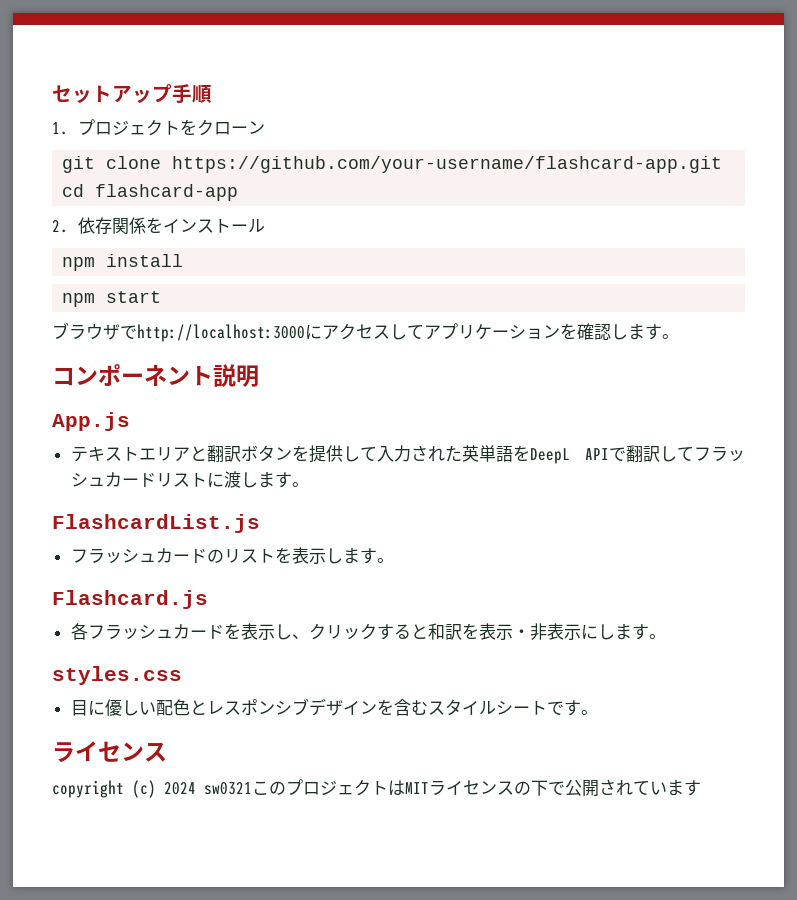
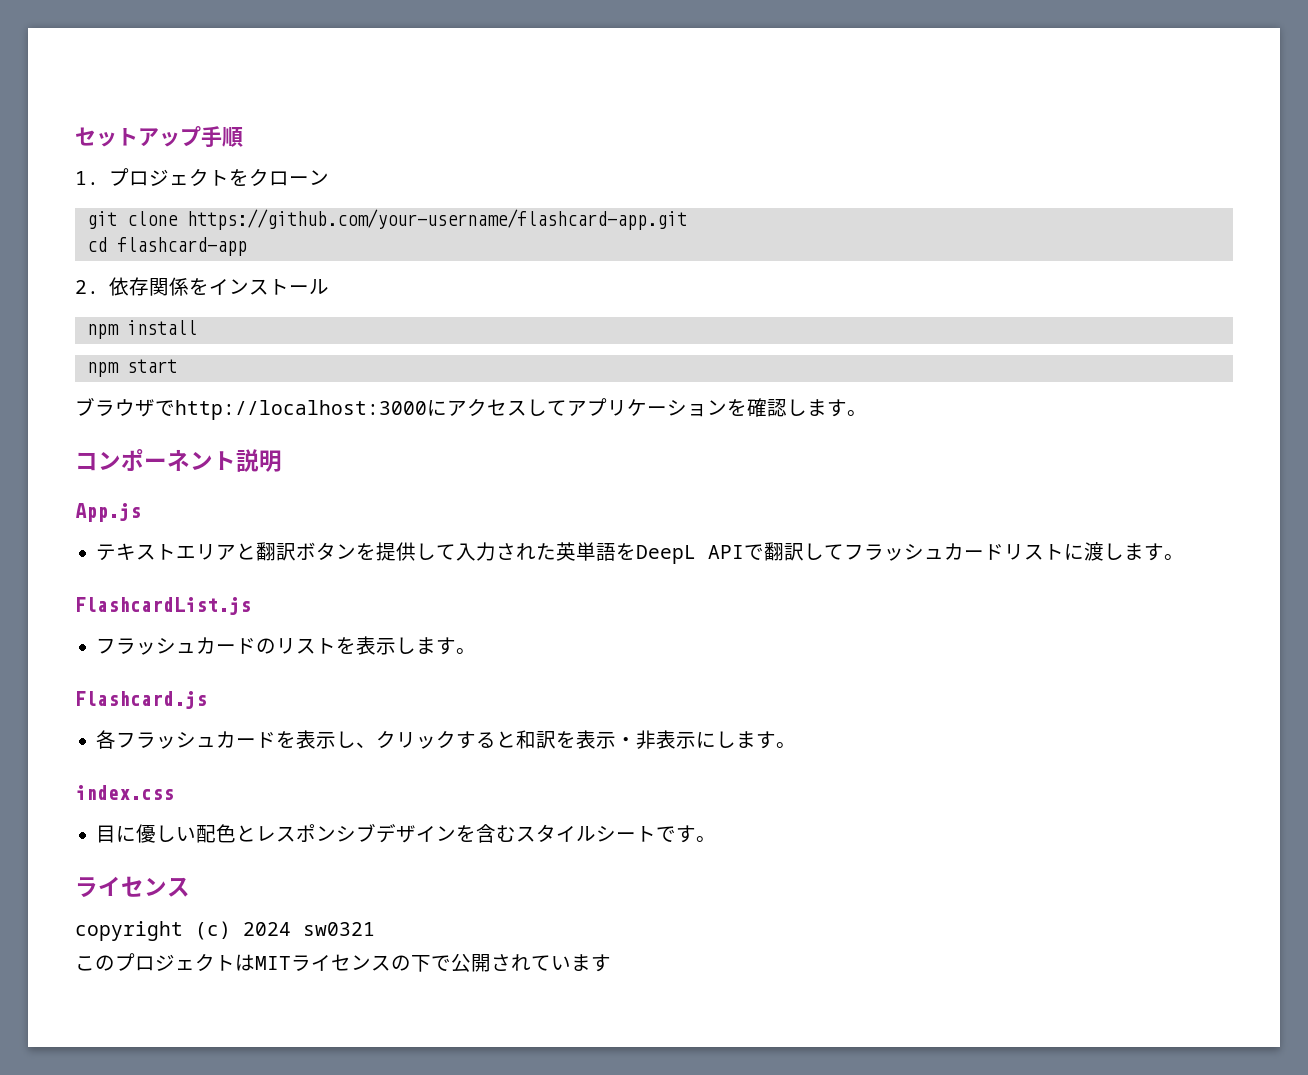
[52,666,182,685] styles.css -> [75,785,174,800] index.css
(252, 788) none -> (375, 929) //

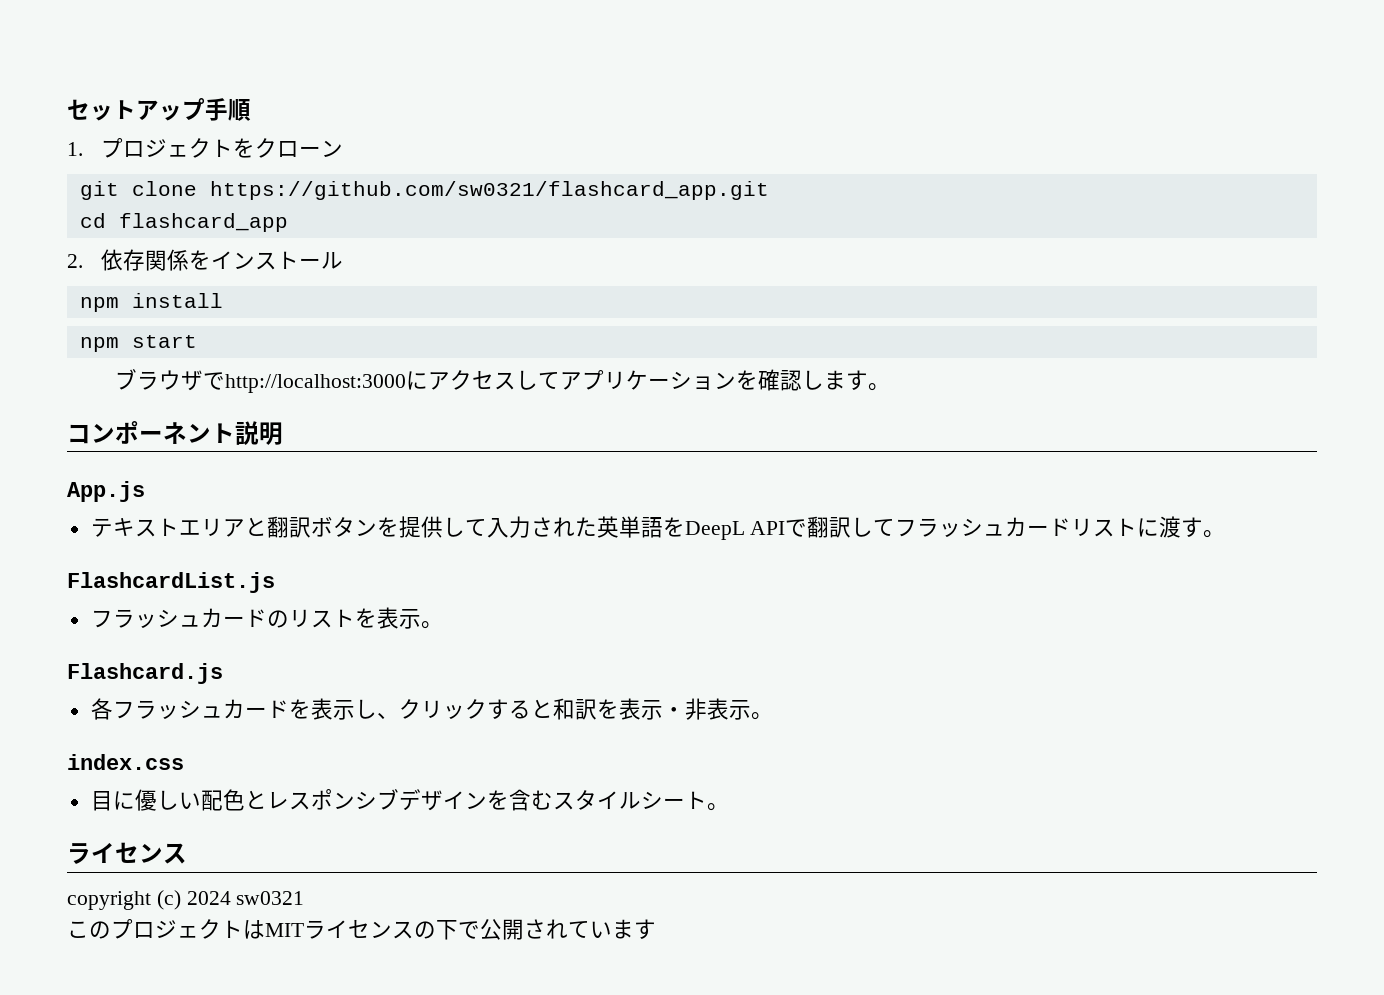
[186,209,687,230] https://github.com/your-username/flashcard-app.git -> [209,181,769,200] https://github.com/sw0321/flashcard_app.git
[116,237,247,256] flashcard-app -> [118,213,288,232] flashcard_app
[1104,543,1145,560] しま -> (1182, 527) none
[396,637,457,655] します -> (421, 619) none
[696,731,777,749] にします -> (751, 710) none
[656,825,697,843] です -> (707, 800) none

